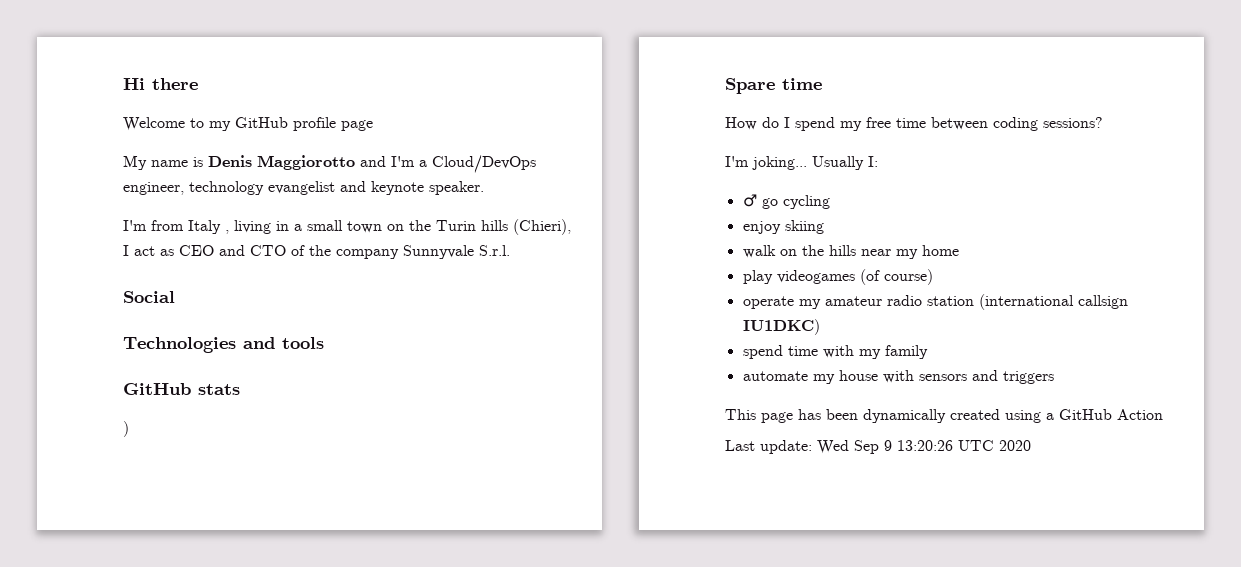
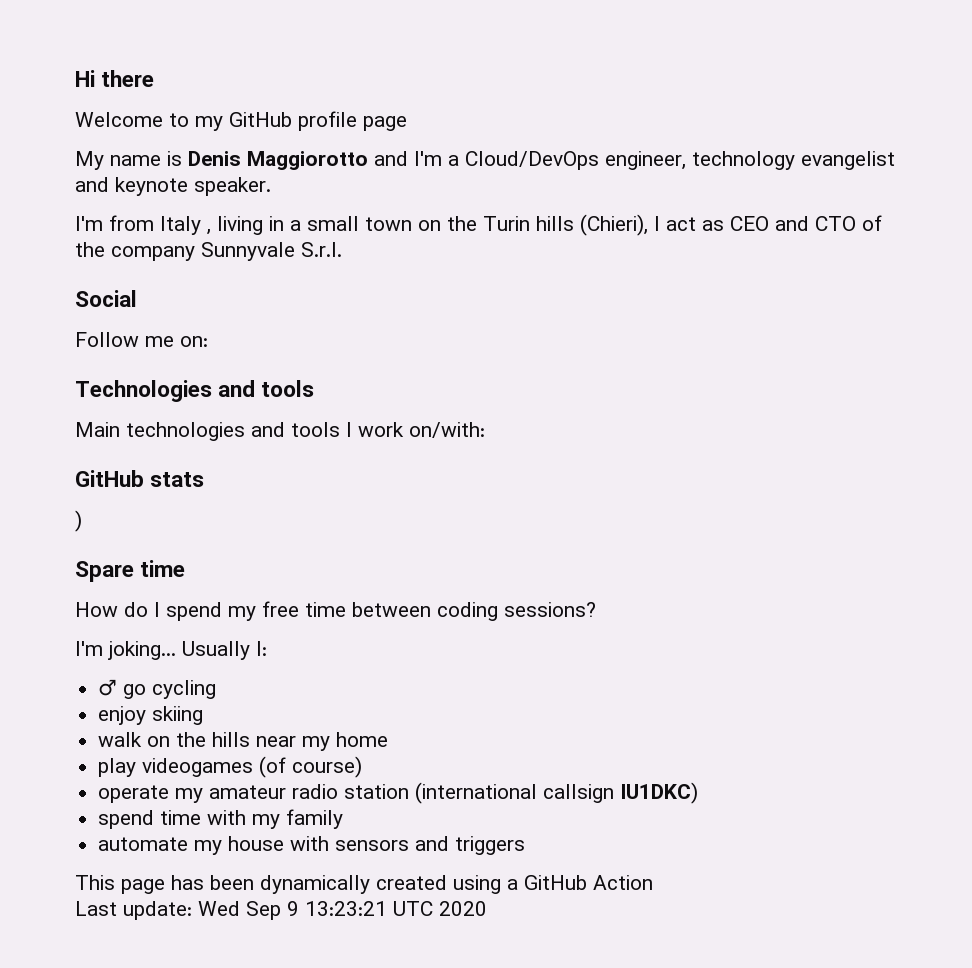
(175, 297) none -> [75,332,208,347] // Follow me on:
(324, 343) none -> [75,422,485,441] // Main technologies and tools I work on/with:
[897,440,953,451] 13:20:26 -> [305,901,387,916] 13:23:21

